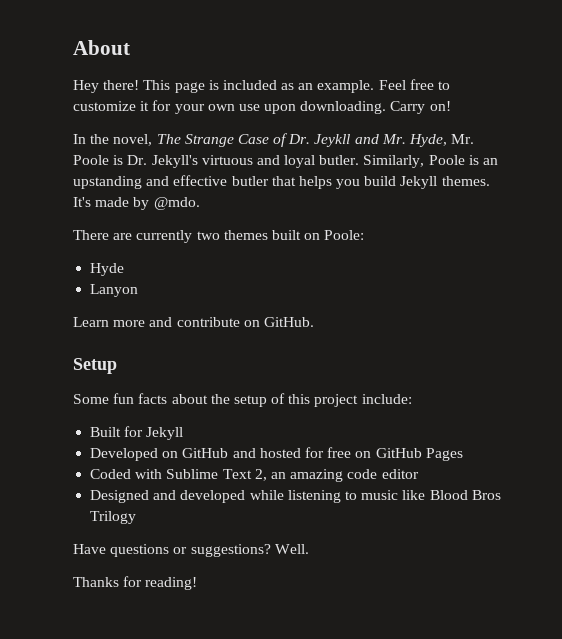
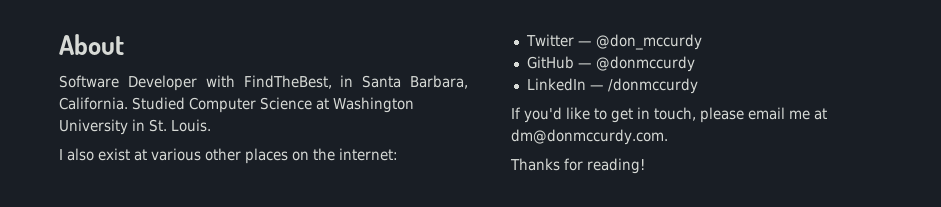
[73,79,451,93] [73,100,451,114] [73,133,475,147] [73,155,499,168] [73,175,490,189] [73,197,200,210] [73,230,365,243] [90,263,125,276] [90,284,139,297] [73,317,314,327] [73,358,117,374] [73,393,412,407] [90,426,184,440] [90,447,463,461] [90,469,419,482] [90,490,501,503] [90,511,137,524] [73,544,309,557] Hey there! This page is included as an example. Feel free to customize it for your own use upon downloading. Carry on! // In the novel, The Strange Case of Dr. Jeykll and Mr. Hyde, Mr. Poole is Dr. Jekyll's virtuous and loyal butler. Similarly, Poole is an upstanding and effective butler that helps you build Jekyll themes. It's made by @mdo. // There are currently two themes built on Poole: // Hyde // Lanyon // Learn more and contribute on GitHub. // Setup // Some fun facts about the setup of this project include: // Built for Jekyll // Developed on GitHub and hosted for free on GitHub Pages // Coded with Sublime Text 2, an amazing code editor // Designed and developed while listening to music like Blood Bros Trilogy // Have questions or suggestions? Well. -> [59,75,468,91] [59,97,414,113] [59,119,211,135] [59,148,398,164] [525,34,702,50] [526,56,695,72] [526,78,698,94] [511,107,827,123] [511,129,668,145] Software Developer with FindTheBest, in Santa Barbara, California. Studied Computer Science at Washington University in St. Louis. // I also exist at various other places on the internet: // Twitter — @don_mccurdy // GitHub — @donmccurdy // LinkedIn — /donmccurdy // If you'd like to get in touch, please email me at dm@donmccurdy.com.

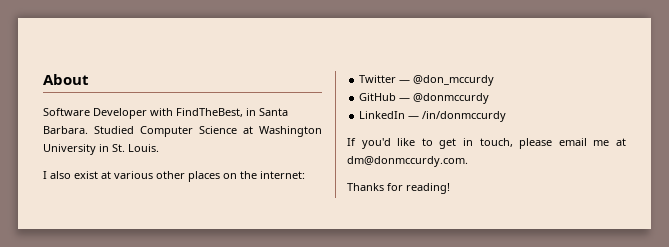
[410,75,468,89] [59,97,128,110] Barbara, California. -> [43,126,88,134] Barbara.
[607,78,698,94] /donmccurdy -> [422,111,507,122] /in/donmccurdy

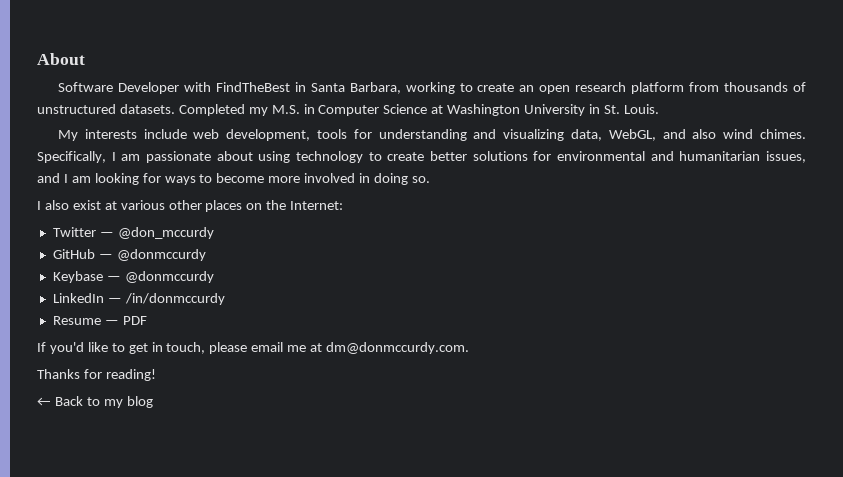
[176,108,243,117] FindTheBest, -> [215,82,290,92] FindTheBest
[43,126,134,134] Barbara. Studied -> [349,82,806,94] [37,104,315,116] Barbara, working to create an open research platform from thousands of unstructured datasets. Completed my M.S. in
(159, 148) none -> [58,129,806,141] [37,151,806,163] [37,173,430,185] // My interests include web development, tools for understanding and visualizing data, WebGL, and also wind chimes. Specifically, I am passionate about using technology to create better solutions for environmental and humanitarian issues, and I am looking for ways to become more involved in doing so.
[260,171,305,179] internet: -> [290,201,344,210] Internet:
(490, 98) none -> [52,271,214,283] // Keybase — @donmccurdy
(507, 116) none -> [52,316,147,325] // Resume — PDF
(450, 188) none -> [37,396,153,408] // ← Back to my blog

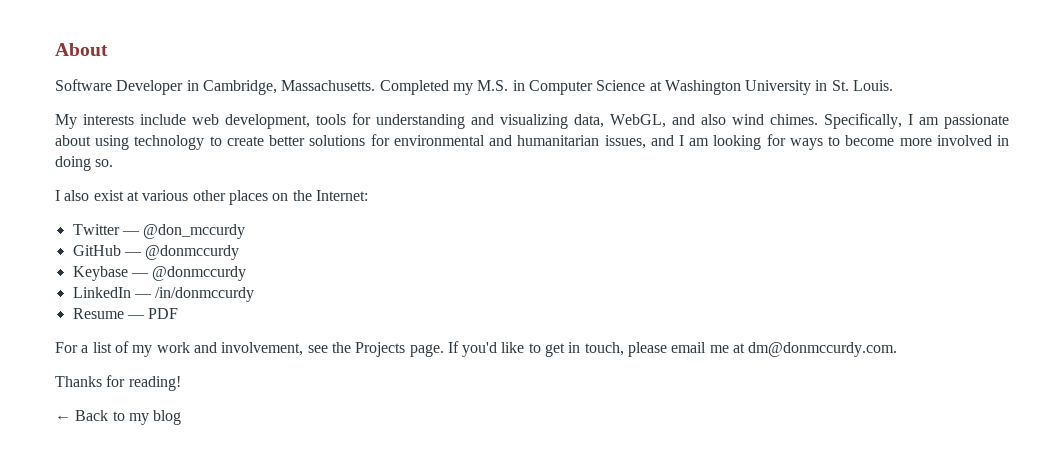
[183,82,806,94] [37,104,175,114] with FindTheBest in Santa Barbara, working to create an open research platform from thousands of unstructured datasets. -> [186,80,376,95] in Cambridge, Massachusetts.
(147, 320) none -> [55,341,444,357] For a list of my work and involvement, see the Projects page.

